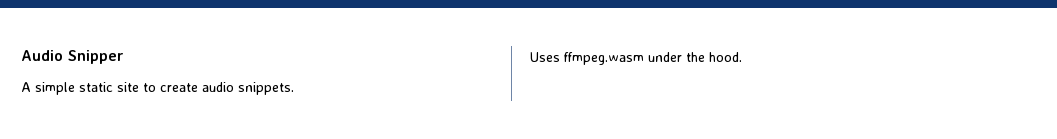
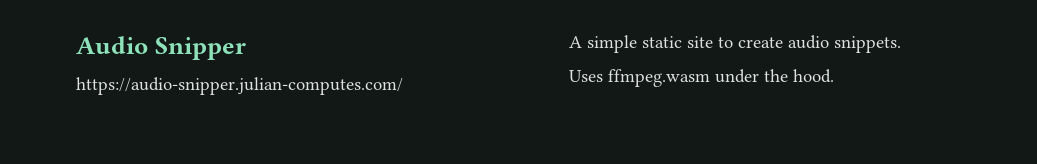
(124, 57) none -> [76,77,403,95] // https://audio-snipper.julian-computes.com/

